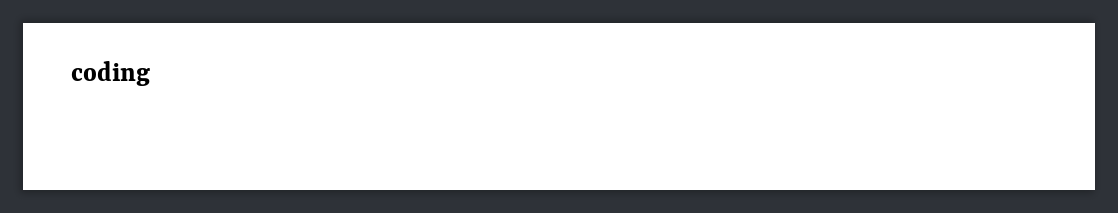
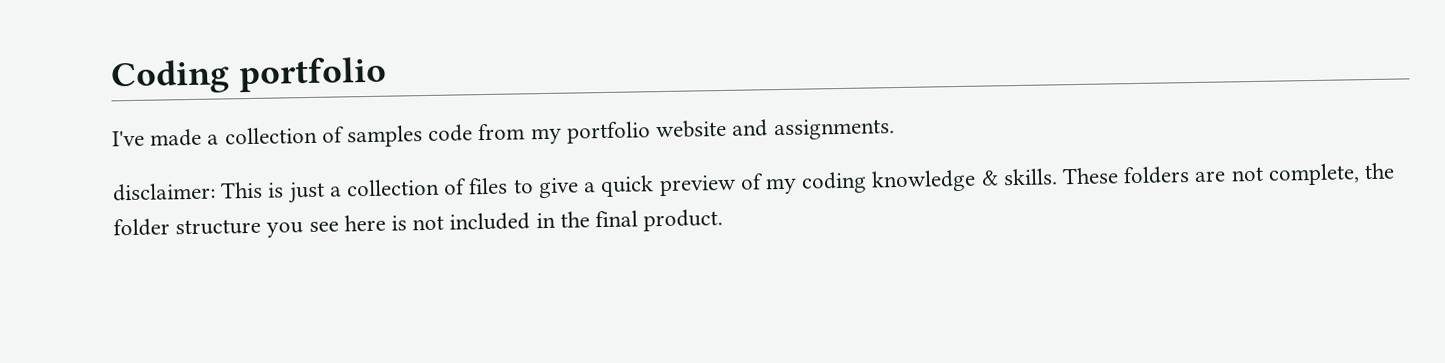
[71,61,150,86] coding -> [110,56,387,95] [112,118,895,148] [112,162,1396,204] [113,208,724,238] Coding portfolio // I've made a collection of samples code from my portfolio website and assignments. // disclaimer: This is just a collection of files to give a quick preview of my coding knowledge & skills. These folders are not complete, the folder structure you see here is not included in the final product.

